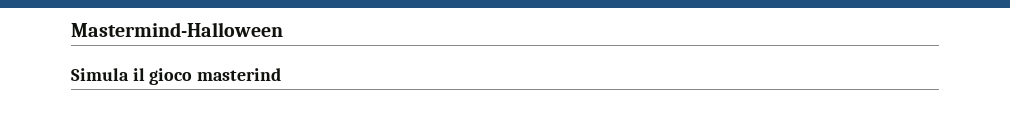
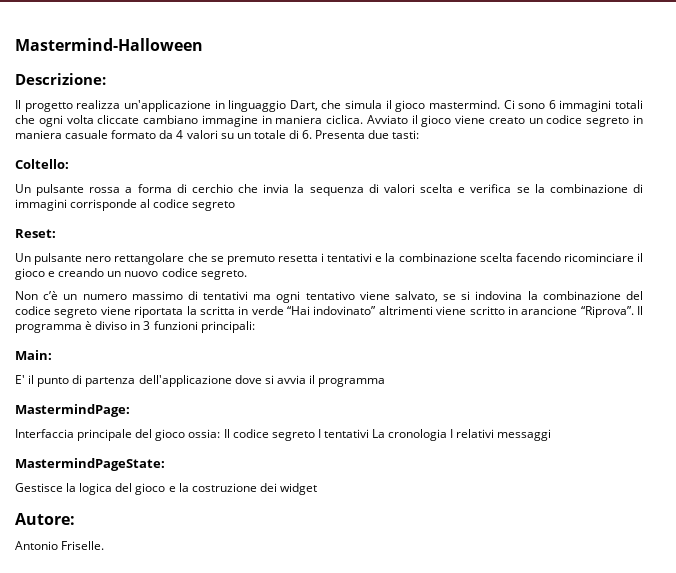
[71,68,282,85] Simula il gioco masterind -> [15,73,106,85] [15,100,643,112] [15,115,643,127] [15,130,420,139] [15,159,69,169] [15,184,643,196] [15,199,236,211] [15,229,56,238] [15,253,643,265] [15,268,247,280] [15,291,643,303] [15,306,643,318] [15,321,255,333] [15,350,52,360] [15,375,386,387] [15,404,130,417] [15,429,552,441] [15,458,165,471] [15,483,317,495] [15,513,75,525] [15,541,105,550] Descrizione: // Il progetto realizza un'applicazione in linguaggio Dart, che simula il gioco mastermind. Ci sono 6 immagini totali che ogni volta cliccate cambiano immagine in maniera ciclica. Avviato il gioco viene creato un codice segreto in maniera casuale formato da 4 valori su un totale di 6. Presenta due tasti: // Coltello: // Un pulsante rossa a forma di cerchio che invia la sequenza di valori scelta e verifica se la combinazione di immagini corrisponde al codice segreto // Reset: // Un pulsante nero rettangolare che se premuto resetta i tentativi e la combinazione scelta facendo ricominciare il gioco e creando un nuovo codice segreto. // Non c’è un numero massimo di tentativi ma ogni tentativo viene salvato, se si indovina la combinazione del codice segreto viene riportata la scritta in verde “Hai indovinato” altrimenti viene scritto in arancione “Riprova”. Il programma è diviso in 3 funzioni principali: // Main: // E' il punto di partenza dell'applicazione dove si avvia il programma // MastermindPage: // Interfaccia principale del gioco ossia: Il codice segreto I tentativi La cronologia I relativi messaggi // MastermindPageState: // Gestisce la logica del gioco e la costruzione dei widget // Autore: // Antonio Friselle.

